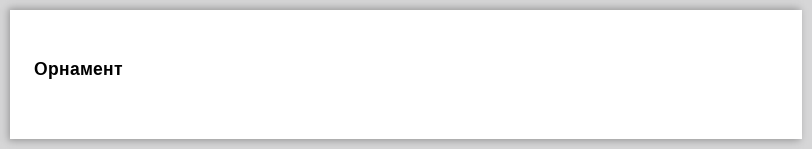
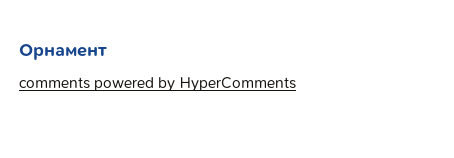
(123, 70) none -> [19,77,296,92] // comments powered by HyperComments

